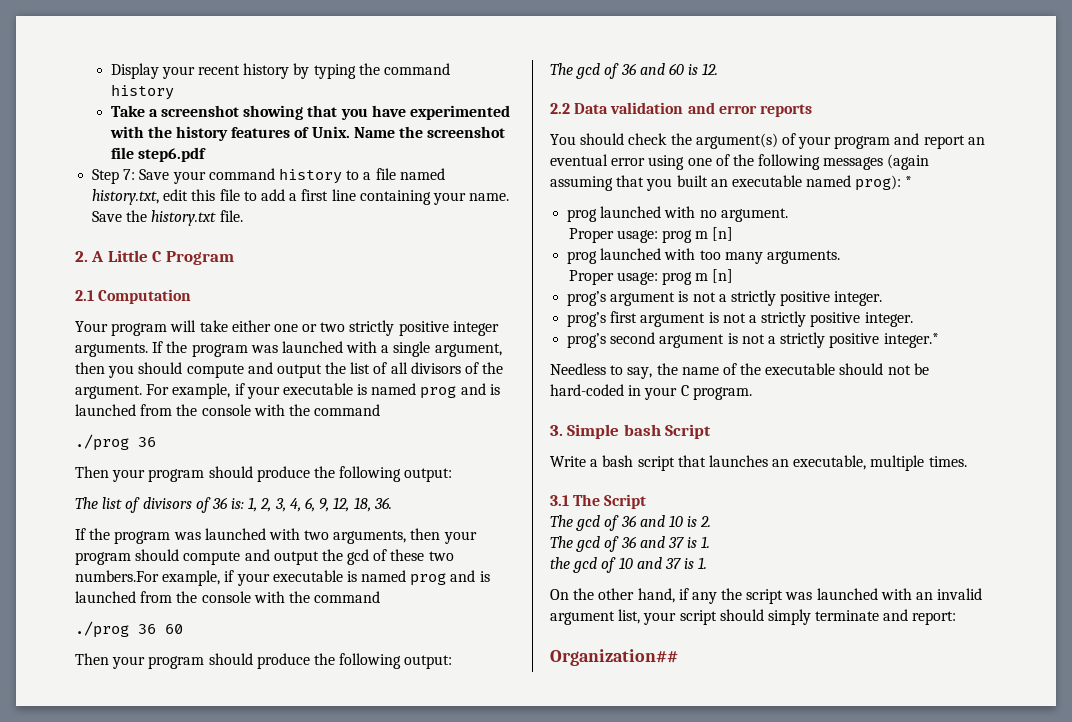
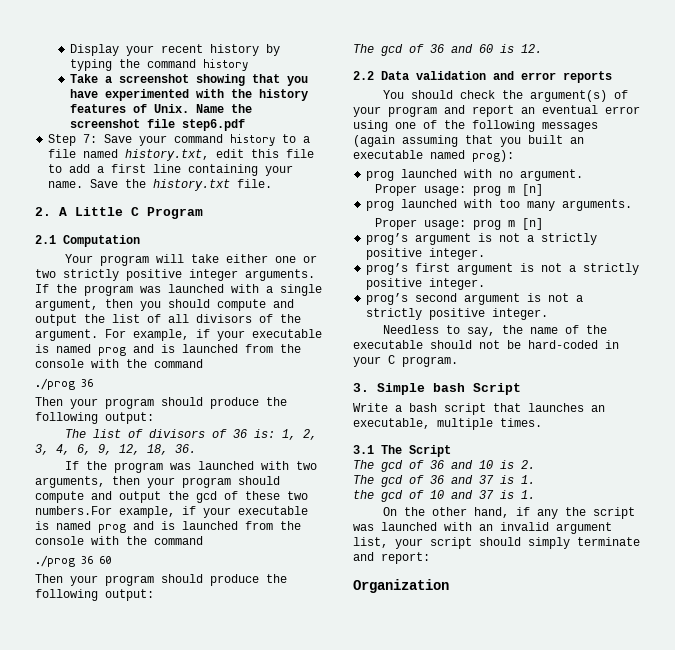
[905,176,913,187] * -> (514, 156) none
[883,333,939,348] integer.* -> [492,308,549,320] integer.
[550,649,678,666] Organization## -> [353,579,449,593] Organization

